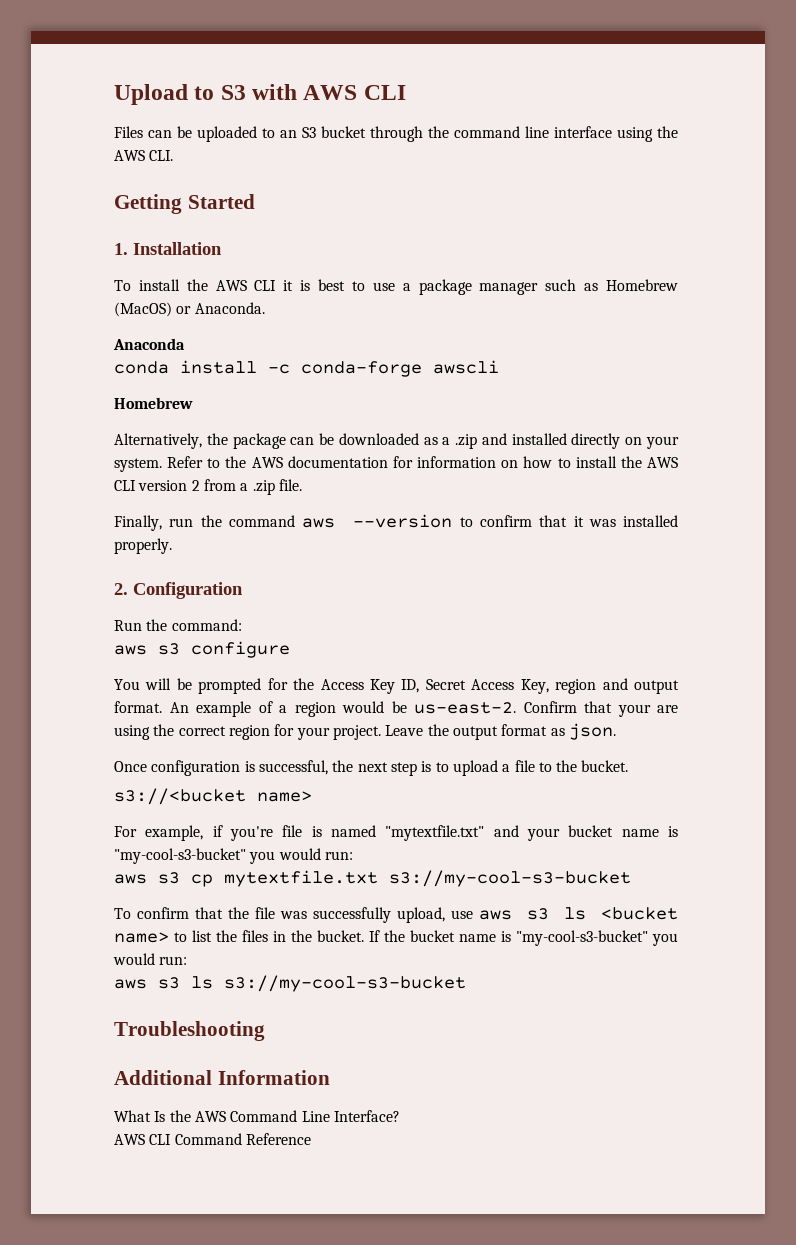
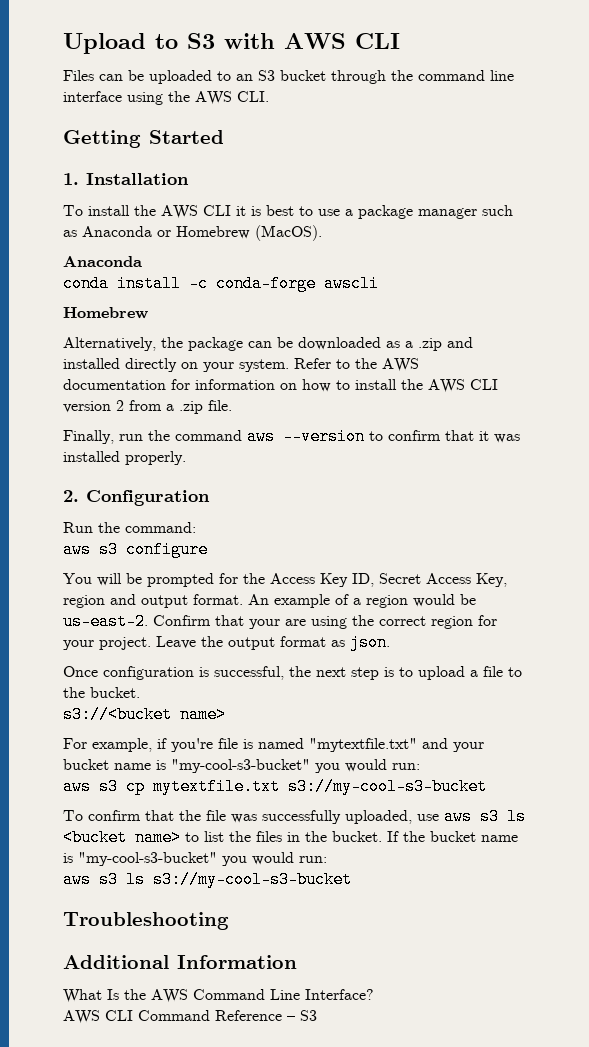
[606,279,678,291] [114,302,265,317] Homebrew (MacOS) or Anaconda. -> [82,225,322,241] Anaconda or Homebrew (MacOS).
[396,907,445,923] upload, -> [345,810,412,824] uploaded,
(311, 1139) none -> [287,1010,317,1021] – S3

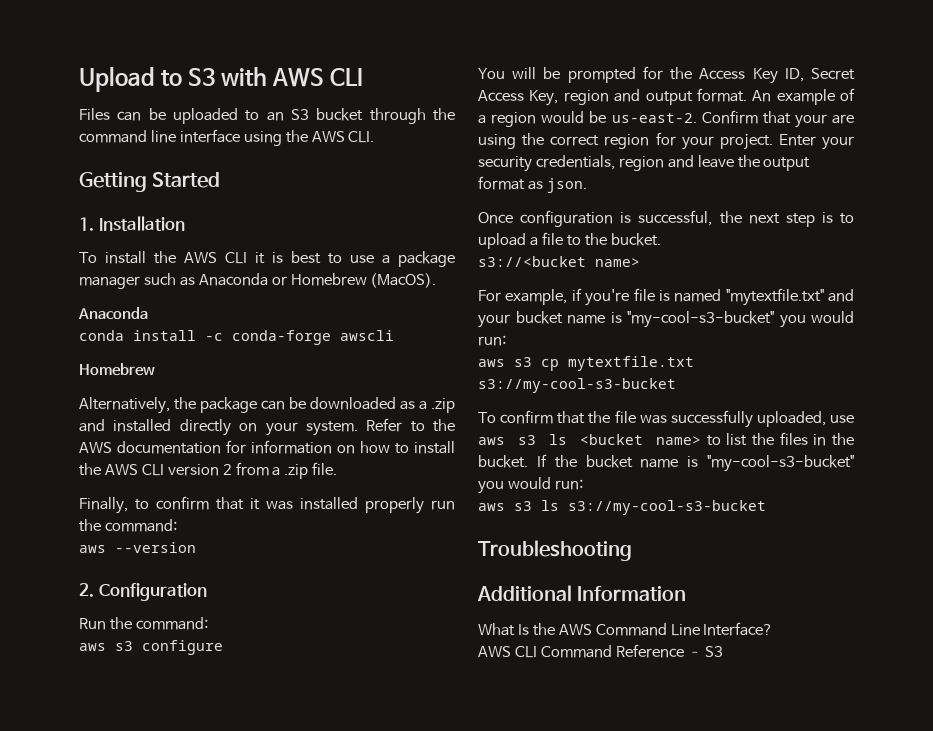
[119,428,365,445] run the command aws --version -> (128, 505) none
[125,451,186,465] properly. -> [365,497,455,514] [79,519,177,532] [79,542,196,553] properly run the command: // aws --version
[156,636,196,649] Leave -> [778,134,854,150] [478,155,734,172] Enter your security credentials, region and leave

